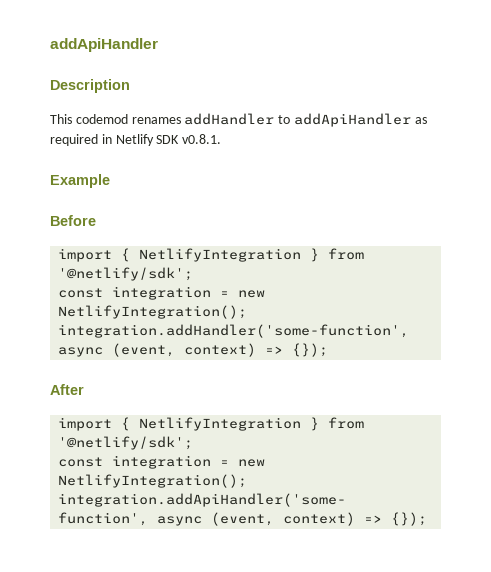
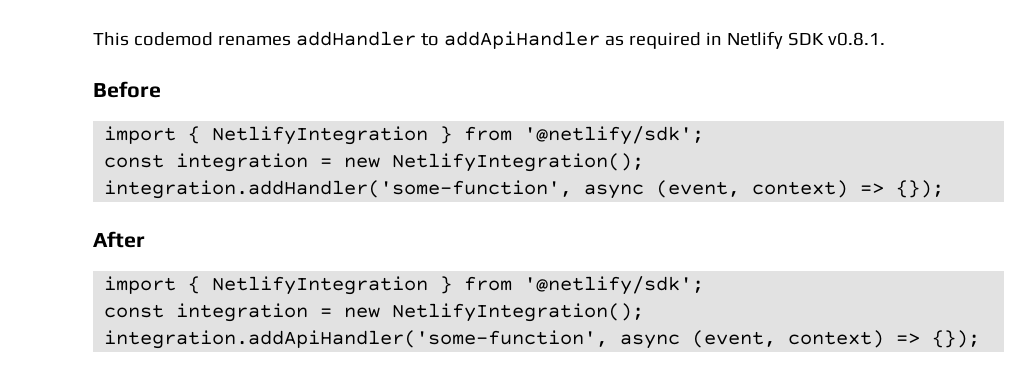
[50,38,158,52] [50,79,130,93] addApiHandler // Description // -> (93, 39) none
[50,174,110,188] // Example -> (885, 39) none

